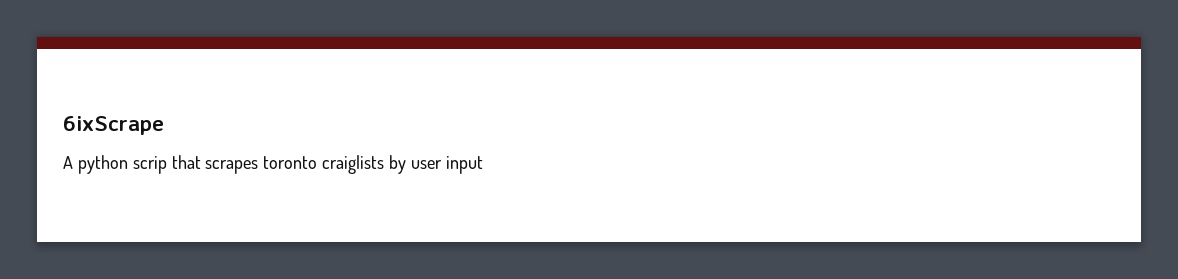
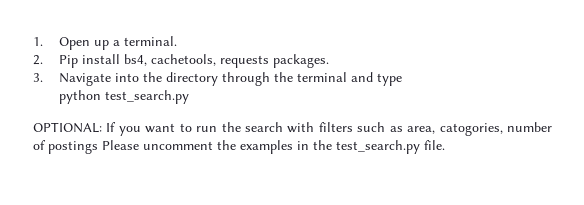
[63,116,164,135] [63,155,483,174] 6ixScrape // A python scrip that scrapes toronto craiglists by user input -> [33,36,177,50] [33,54,329,68] [33,72,402,86] [58,90,189,104] [33,122,552,136] [33,140,445,154] 1. Open up a terminal. // 2. Pip install bs4, cachetools, requests packages. // 3. Navigate into the directory through the terminal and type // python test_search.py // OPTIONAL: If you want to run the search with filters such as area, catogories, number of postings Please uncomment the examples in the test_search.py file.

